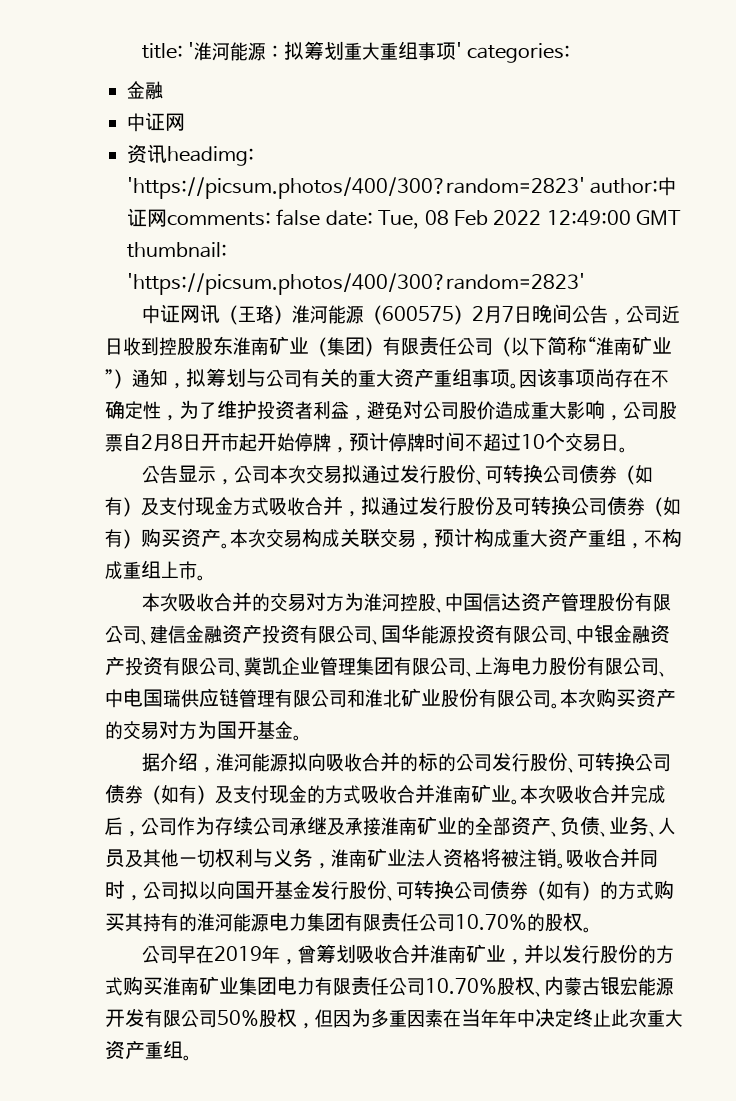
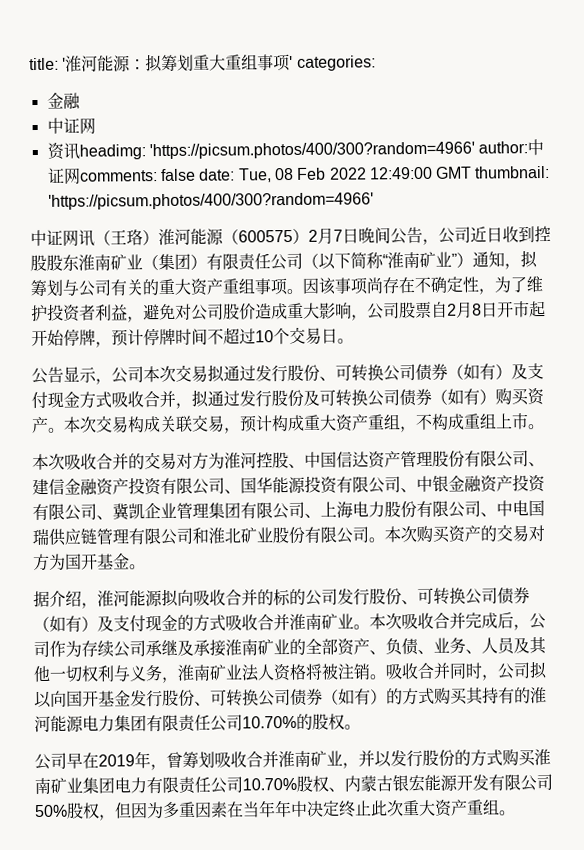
[127,177,585,199] 'https://picsum.photos/400/300?random=2823' -> [148,141,475,160] 'https://picsum.photos/400/300?random=4966'
[127,273,585,295] 'https://picsum.photos/400/300?random=2823' -> [47,192,374,210] 'https://picsum.photos/400/300?random=4966'

